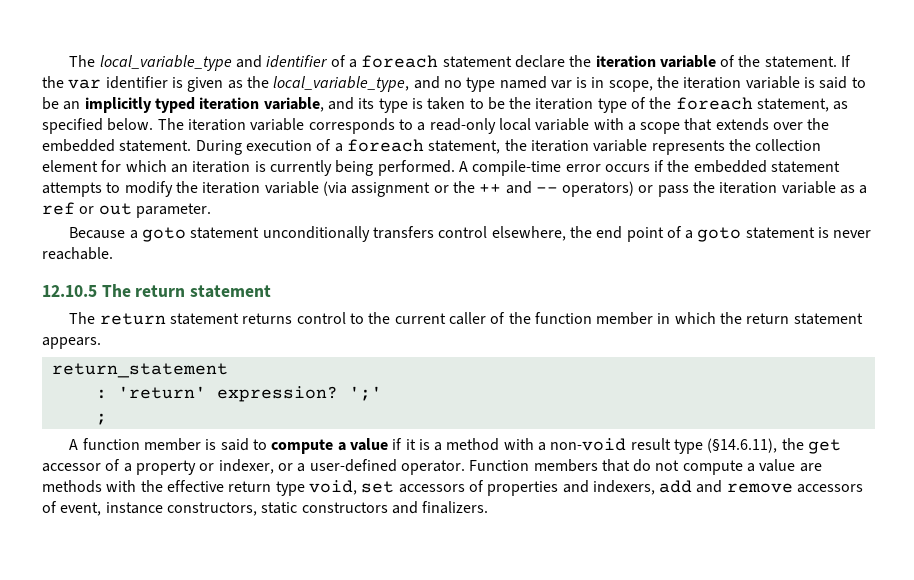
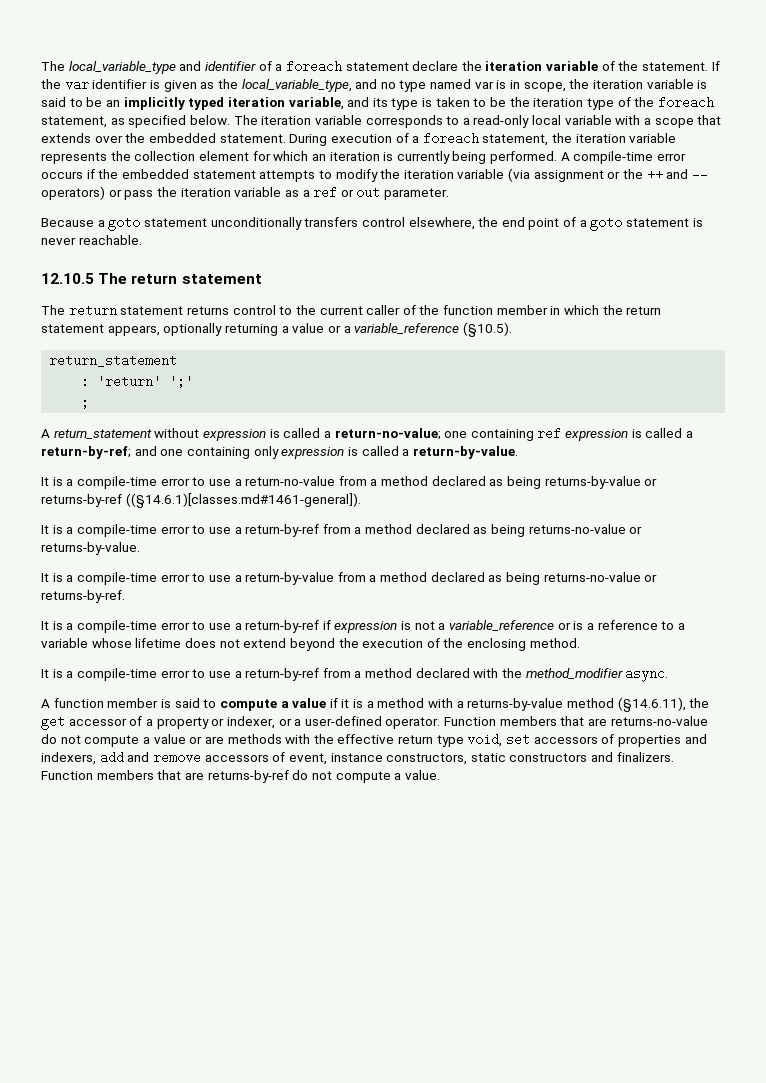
[42,337,101,349] appears. -> [107,322,512,337] appears, optionally returning a value or a variable_reference (§10.5).
[216,386,338,402] expression? -> (162, 381) none
(107, 419) none -> [41,427,694,441] [41,446,518,459] [41,476,658,489] [41,493,361,508] [41,524,643,537] [41,542,140,555] [41,572,658,585] [41,590,125,603] [41,620,685,633] [41,638,580,651] [41,667,669,682] // A return_statement without expression is called a return-no-value; one containing ref expression is called a return-by-ref; and one containing only expression is called a return-by-value. // It is a compile-time error to use a return-no-value from a method declared as being returns-by-value or returns-by-ref ((§14.6.1)[classes.md#1461-general]). // It is a compile-time error to use a return-by-ref from a method declared as being returns-no-value or returns-by-value. // It is a compile-time error to use a return-by-value from a method declared as being returns-no-value or returns-by-ref. // It is a compile-time error to use a return-by-ref if expression is not a variable_reference or is a reference to a variable whose lifetime does not extend beyond the execution of the enclosing method. // It is a compile-time error to use a return-by-ref from a method declared with the method_modifier async.
[550,438,704,454] non-void result type -> [467,698,614,711] returns-by-value method
(630, 465) none -> [588,716,708,726] are returns-no-value
(796, 465) none -> [189,736,203,744] or
(489, 507) none -> [41,770,440,783] Function members that are returns-by-ref do not compute a value.

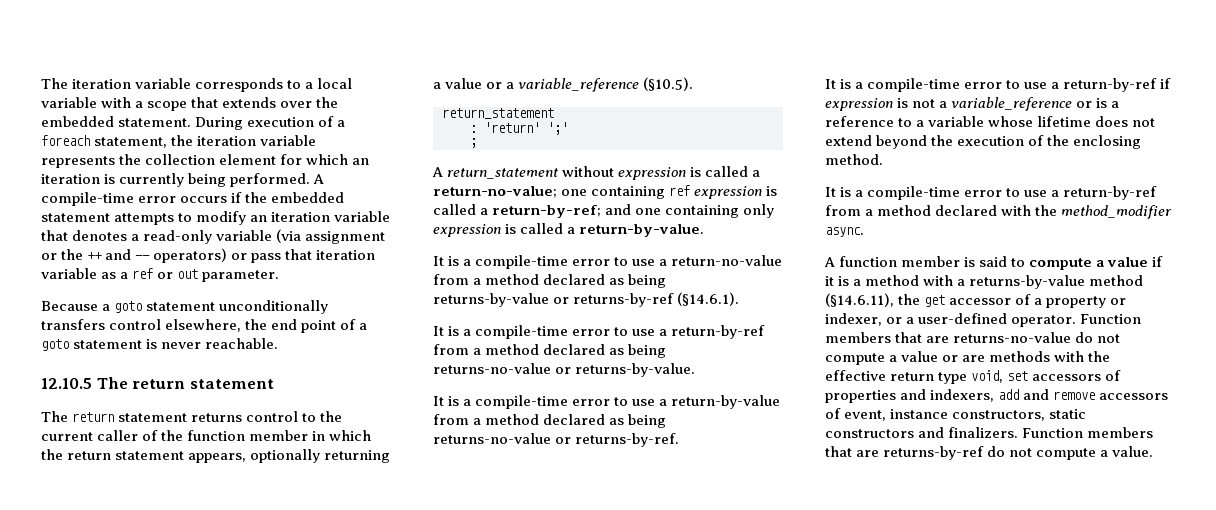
[41,60,720,74] [41,78,708,92] [41,96,714,110] [41,115,258,128] The local_variable_type and identifier of a foreach statement declare the iteration variable of the statement. If the var identifier is given as the local_variable_type, and no type named var is in scope, the iteration variable is said to be an implicitly typed iteration variable, and its type is taken to be the iteration type of the foreach statement, as specified below. The -> [41,78,68,89] The
[473,115,530,128] read-only -> (314, 85) none
[380,169,505,179] the iteration variable -> [250,211,391,222] [41,230,273,244] an iteration variable that denotes a read-only variable
[156,187,177,197] the -> [285,249,313,260] that
[125,493,361,508] ((§14.6.1)[classes.md#1461-general]). -> [677,292,740,306] (§14.6.1).

